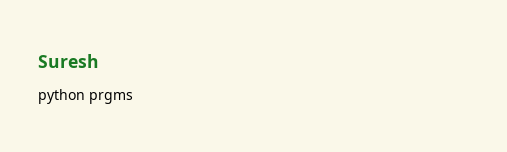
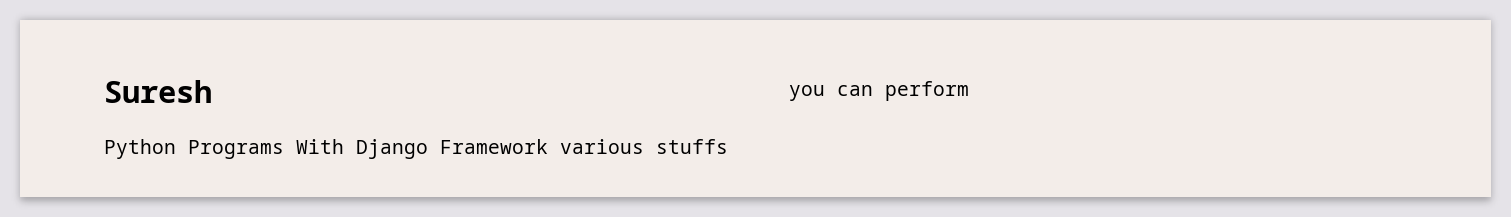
[38,89,133,104] python prgms -> [104,139,728,159] [789,81,969,101] Python Programs With Django Framework various stuffs you can perform

